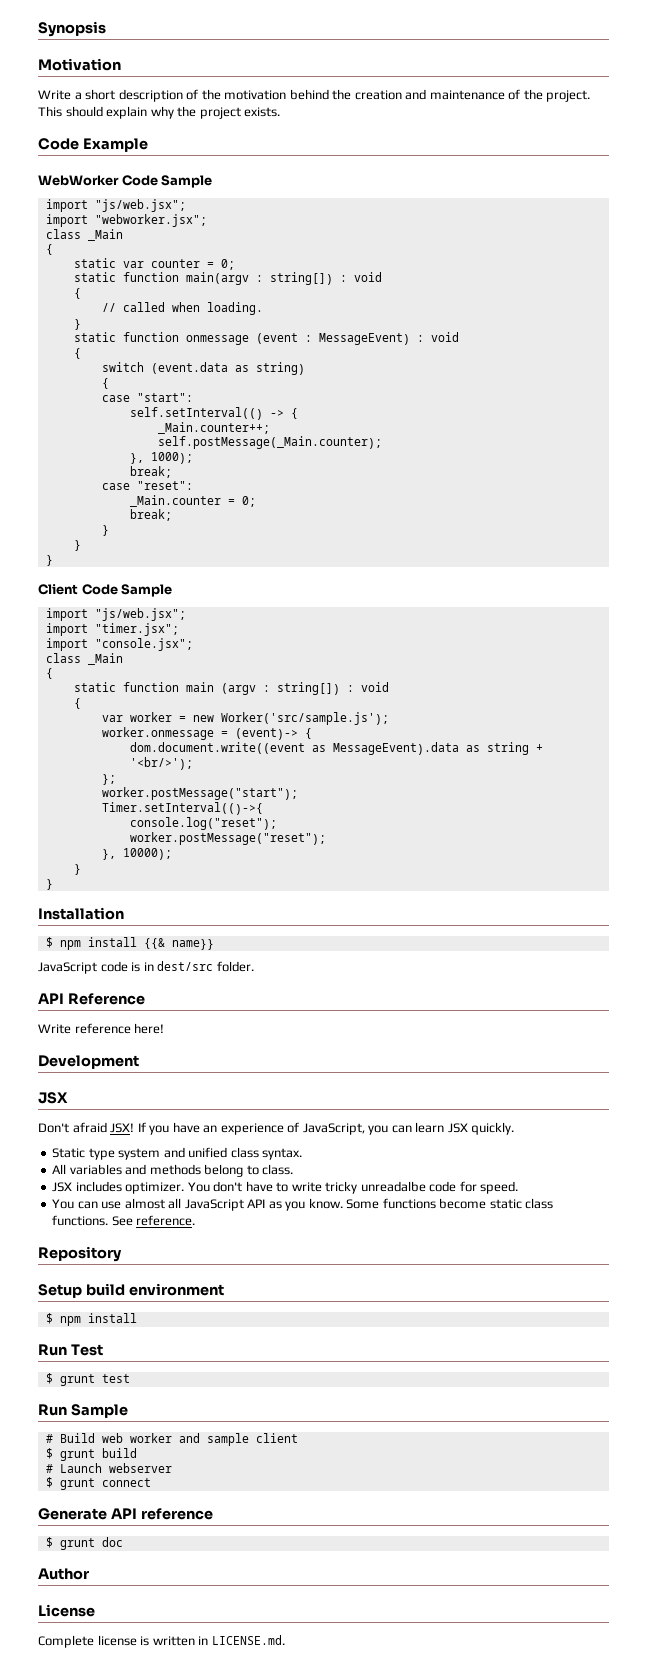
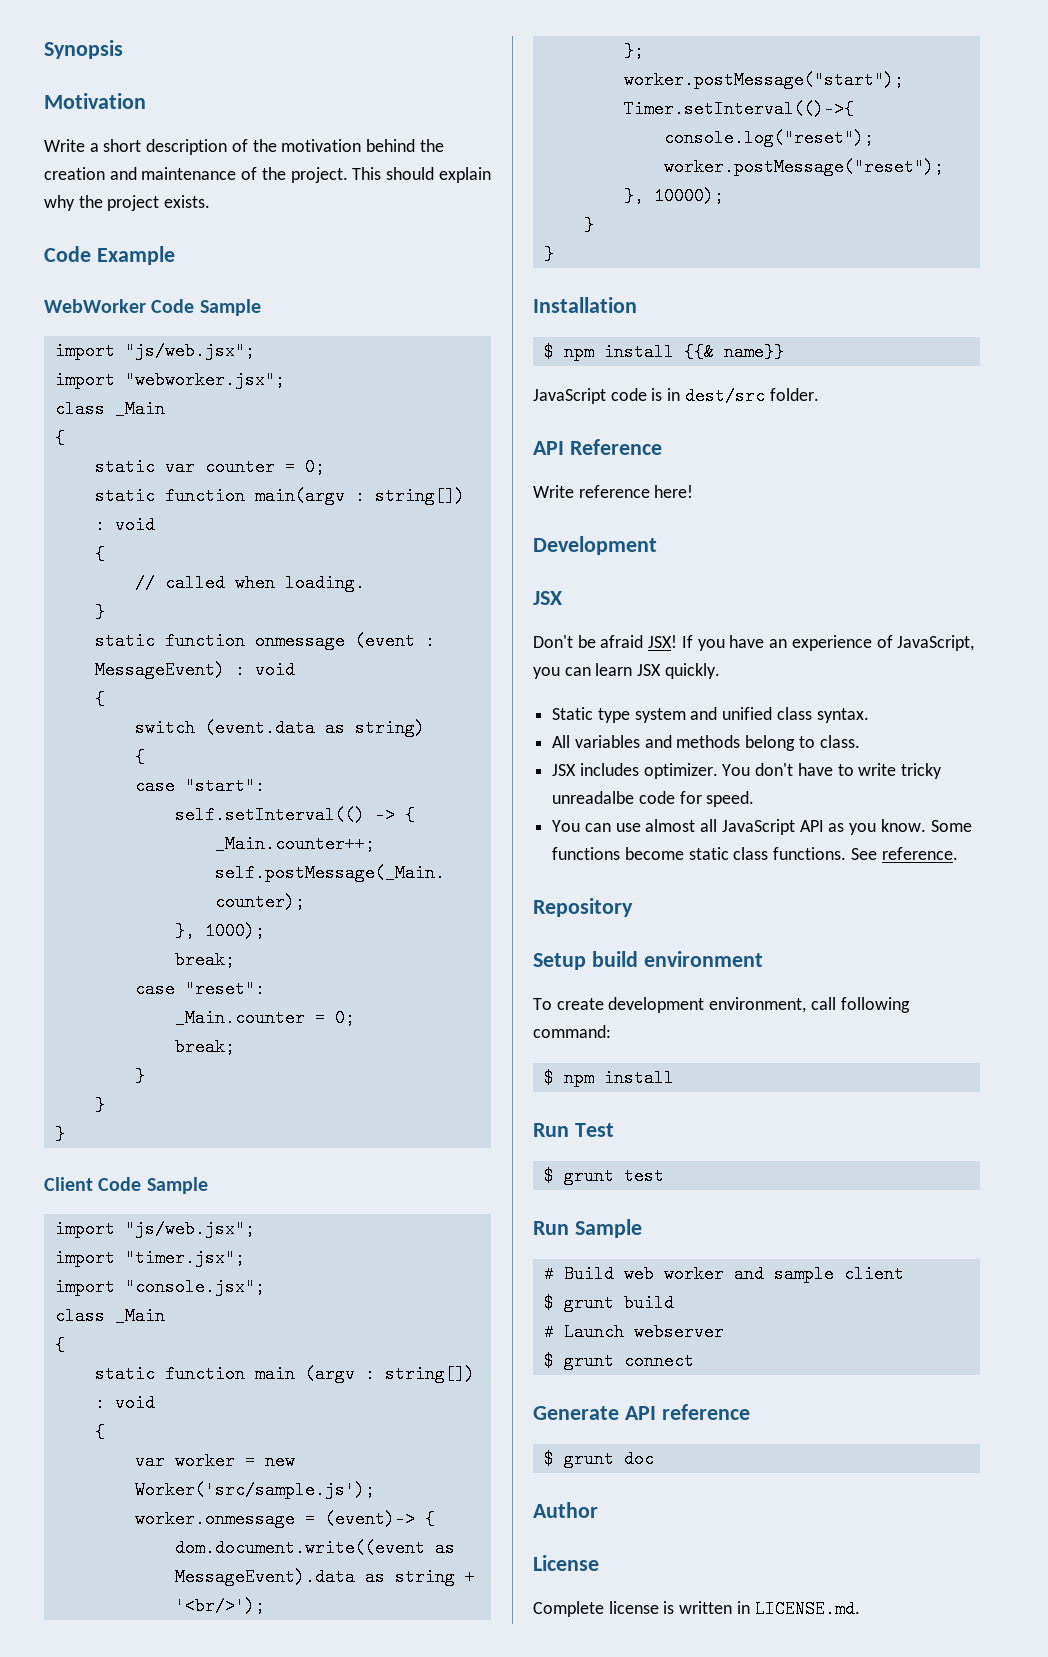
(69, 1128) none -> [577,635,596,648] be
(224, 1289) none -> [533,997,910,1013] [533,1025,611,1038] // To create development environment, call following command:

